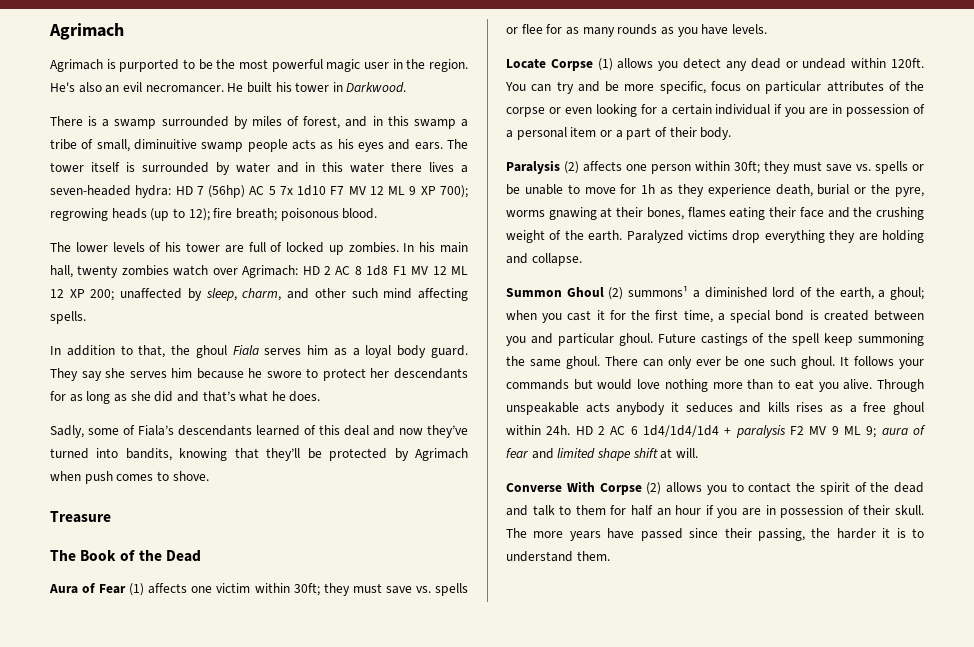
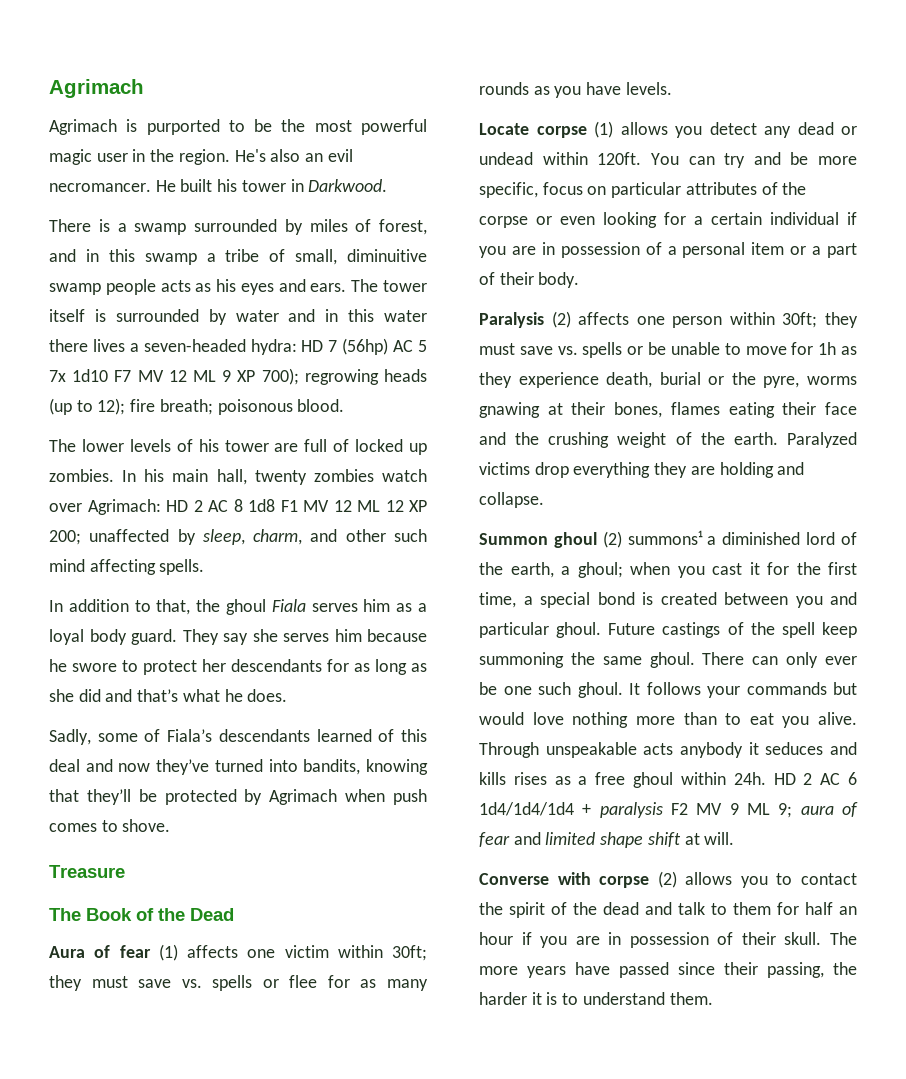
[99,584,127,594] Fear -> [119,945,151,958] fear
[550,59,593,71] Corpse -> [536,126,587,138] corpse
[566,287,604,297] Ghoul -> [553,532,597,548] ghoul
[566,481,642,495] With Corpse -> [557,872,650,888] with corpse

